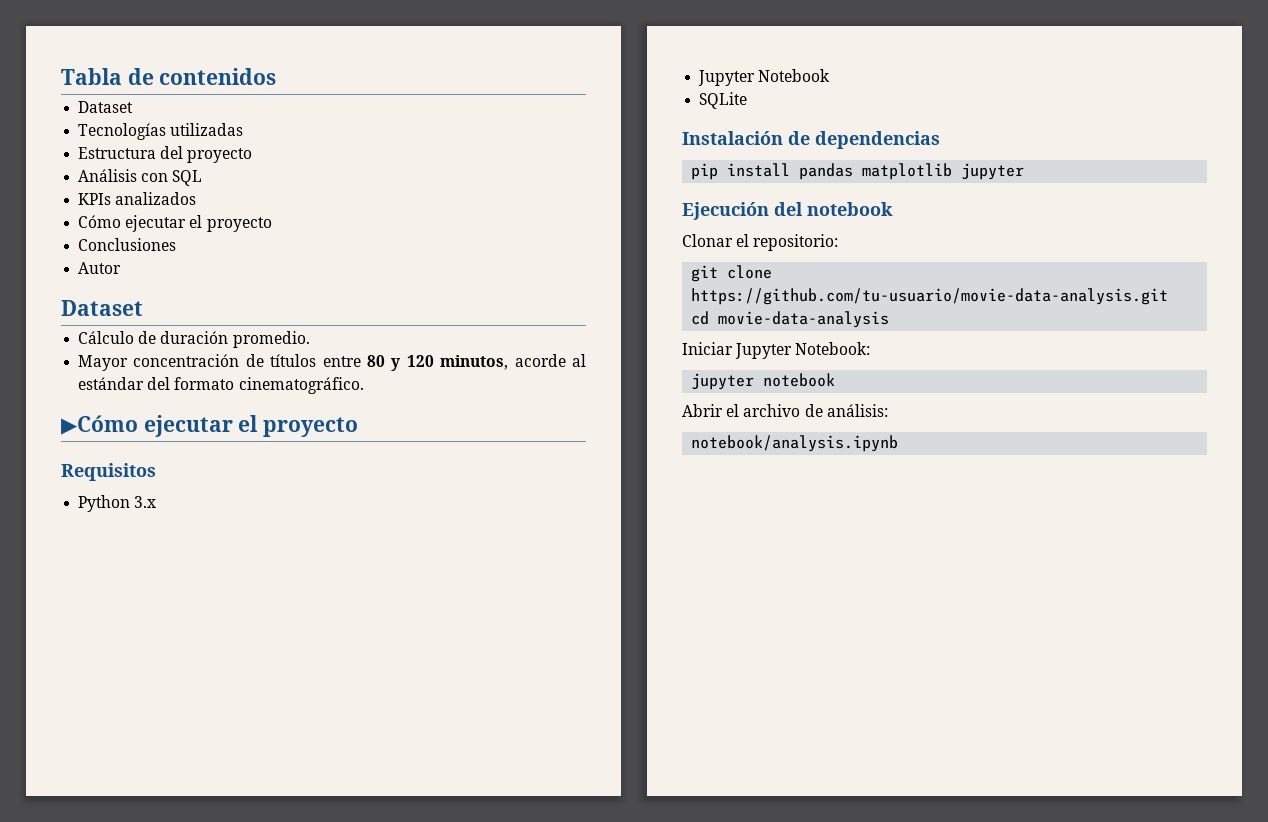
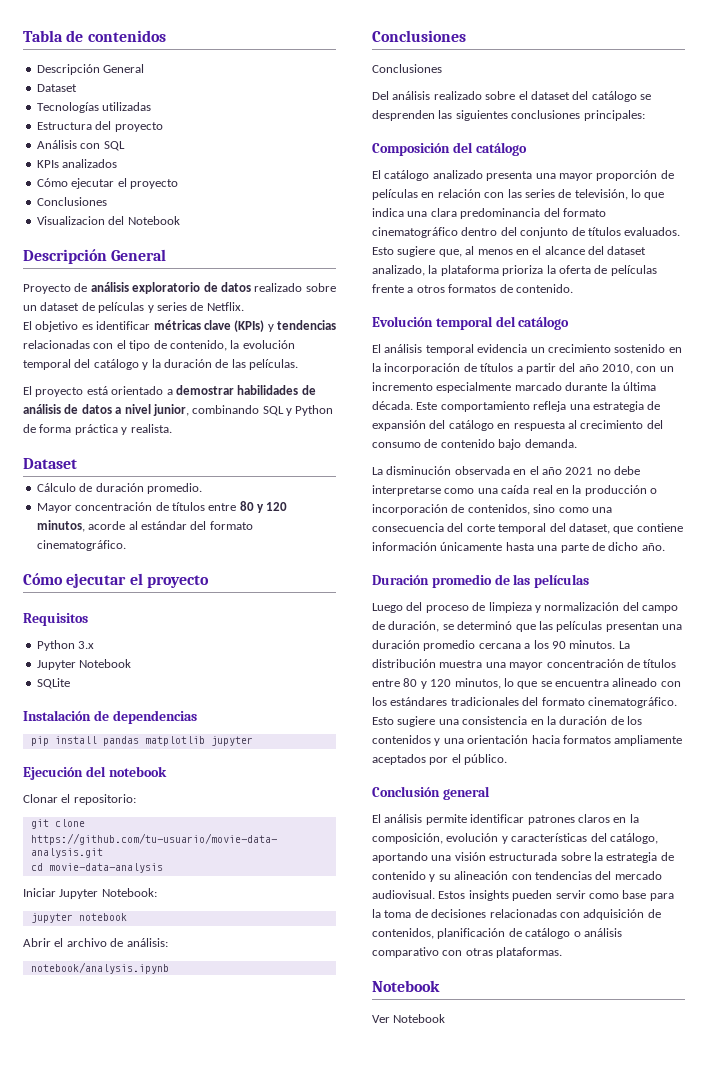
(277, 76) none -> [36,64,145,75] // Descripción General
[78,262,122,274] Autor -> [36,216,180,225] [23,249,167,264] [23,282,336,294] [23,302,244,313] [23,320,336,332] [23,340,295,351] [23,359,298,370] [23,385,316,397] [23,404,334,416] [23,424,172,435] Visualizacion del Notebook // Descripción General // Proyecto de análisis exploratorio de datos realizado sobre un dataset de películas y series de Netflix. // El objetivo es identificar métricas clave (KPIs) y tendencias relacionadas con el tipo de contenido, la evolución temporal del catálogo y la duración de las películas. // El proyecto está orientado a demostrar habilidades de análisis de datos a nivel junior, combinando SQL y Python de forma práctica y realista.
[61,415,138,435] ▶Cómo -> [23,573,63,585] Cómo
(899, 443) none -> [372,30,466,42] [372,64,442,73] [372,91,651,102] [372,110,645,121] [372,142,527,156] [372,170,674,181] [372,189,665,200] [372,208,606,219] [372,227,681,238] [372,246,647,257] [372,265,657,276] [372,284,573,293] [372,316,570,330] [372,344,682,355] [372,363,674,374] [372,382,656,393] [372,401,661,412] [372,420,663,431] [372,439,577,450] [372,466,640,475] [372,485,657,496] [372,504,612,515] [372,523,683,534] [372,542,665,553] [372,574,590,588] [372,602,678,613] [372,621,682,632] [372,640,630,651] [372,659,677,670] [372,678,681,689] [372,697,677,708] [372,716,642,727] [372,735,683,746] [372,754,508,765] [372,786,490,800] [372,814,639,825] [372,833,658,844] [372,852,674,863] [372,871,662,882] [372,890,674,901] [372,909,661,920] [372,928,622,939] [372,947,563,958] [372,980,440,992] [372,1014,446,1023] // Conclusiones // Conclusiones // Del análisis realizado sobre el dataset del catálogo se desprenden las siguientes conclusiones principales: // Composición del catálogo // El catálogo analizado presenta una mayor proporción de películas en relación con las series de televisión, lo que indica una clara predominancia del formato cinematográfico dentro del conjunto de títulos evaluados. Esto sugiere que, al menos en el alcance del dataset analizado, la plataforma prioriza la oferta de películas frente a otros formatos de contenido. // Evolución temporal del catálogo // El análisis temporal evidencia un crecimiento sostenido en la incorporación de títulos a partir del año 2010, con un incremento especialmente marcado durante la última década. Este comportamiento refleja una estrategia de expansión del catálogo en respuesta al crecimiento del consumo de contenido bajo demanda. // La disminución observada en el año 2021 no debe interpretarse como una caída real en la producción o incorporación de contenidos, sino como una consecuencia del corte temporal del dataset, que contiene información únicamente hasta una parte de dicho año. // Duración promedio de las películas // Luego del proceso de limpieza y normalización del campo de duración, se determinó que las películas presentan una duración promedio cercana a los 90 minutos. La distribución muestra una mayor concentración de títulos entre 80 y 120 minutos, lo que se encuentra alineado con los estándares tradicionales del formato cinematográfico. Esto sugiere una consistencia en la duración de los contenidos y una orientación hacia formatos ampliamente aceptados por el público. // Conclusión general // El análisis permite identificar patrones claros en la composición, evolución y características del catálogo, aportando una visión estructurada sobre la estrategia de contenido y su alineación con tendencias del mercado audiovisual. Estos insights pueden servir como base para la toma de decisiones relacionadas con adquisición de contenidos, planificación de catálogo o análisis comparativo con otras plataformas. // Notebook // Ver Notebook

